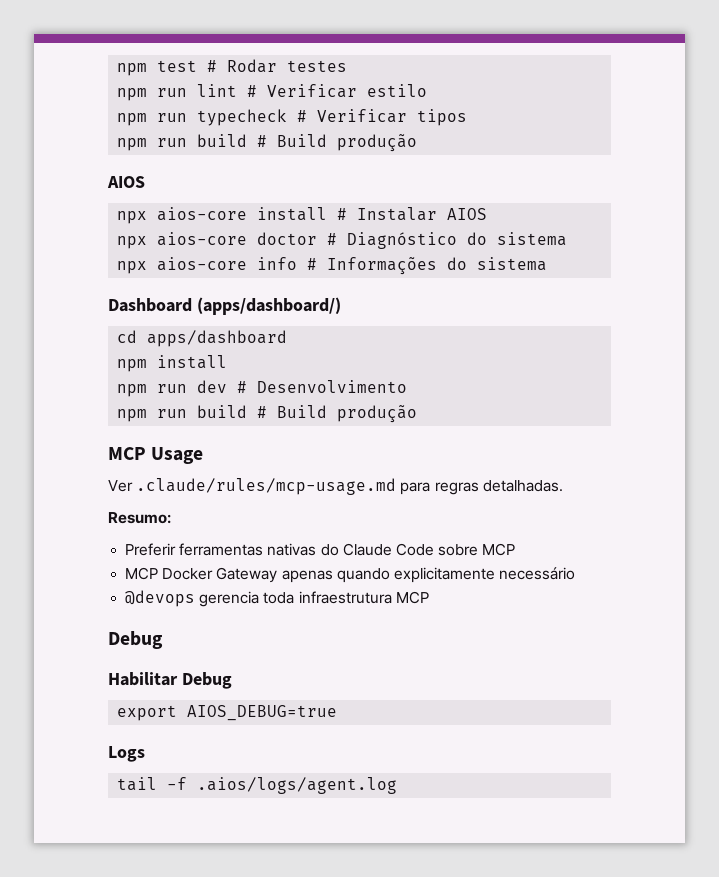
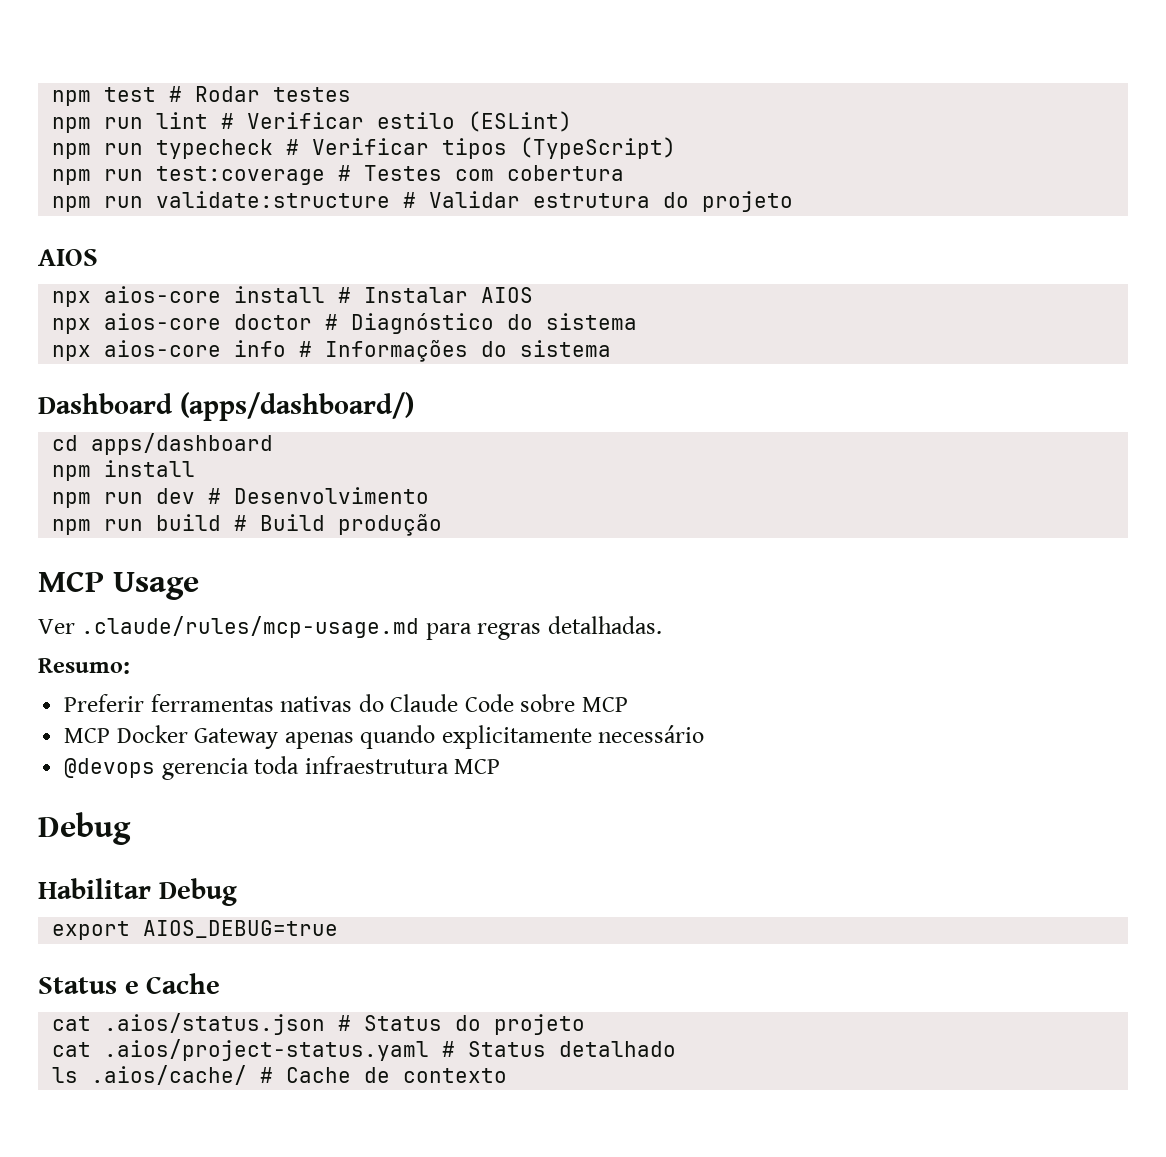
(428, 90) none -> [468,111,573,132] (ESLint)
[117,134,418,152] // npm run build # Build produção -> [520,137,677,159] [52,165,625,185] [52,191,794,212] (TypeScript) // npm run test:coverage # Testes com cobertura // npm run validate:structure # Validar estrutura do projeto
[108,746,145,762] [117,777,398,794] Logs // tail -f .aios/logs/agent.log -> [38,973,221,994] [52,1013,586,1035] [52,1039,677,1061] [52,1065,508,1085] Status e Cache // cat .aios/status.json # Status do projeto // cat .aios/project-status.yaml # Status detalhado // ls .aios/cache/ # Cache de contexto

